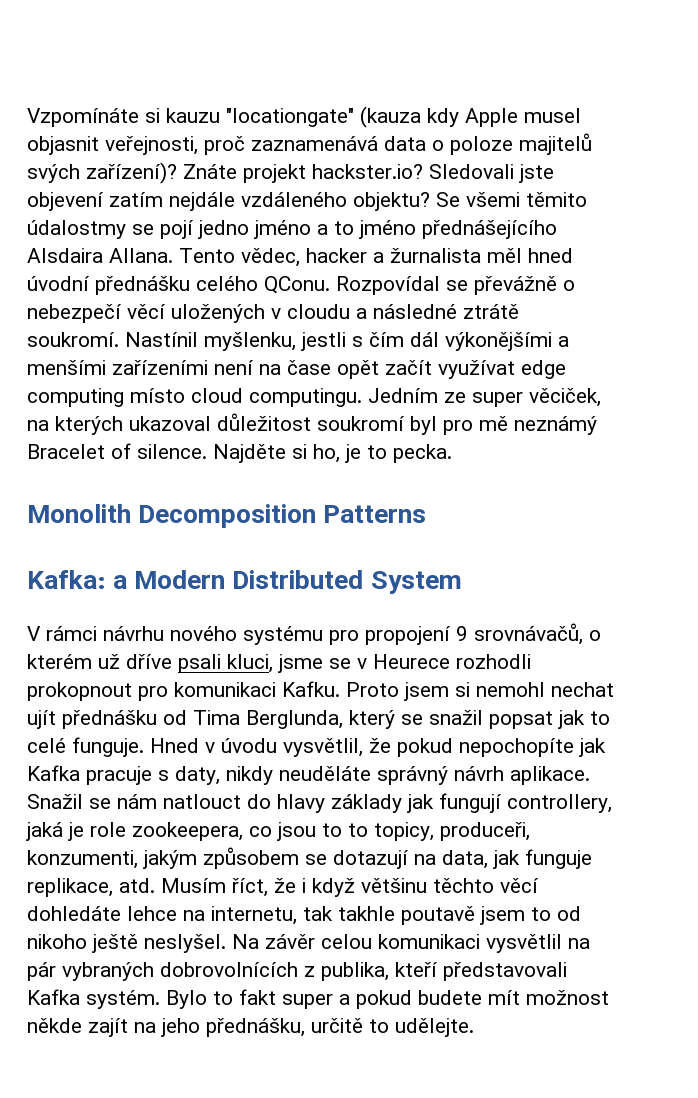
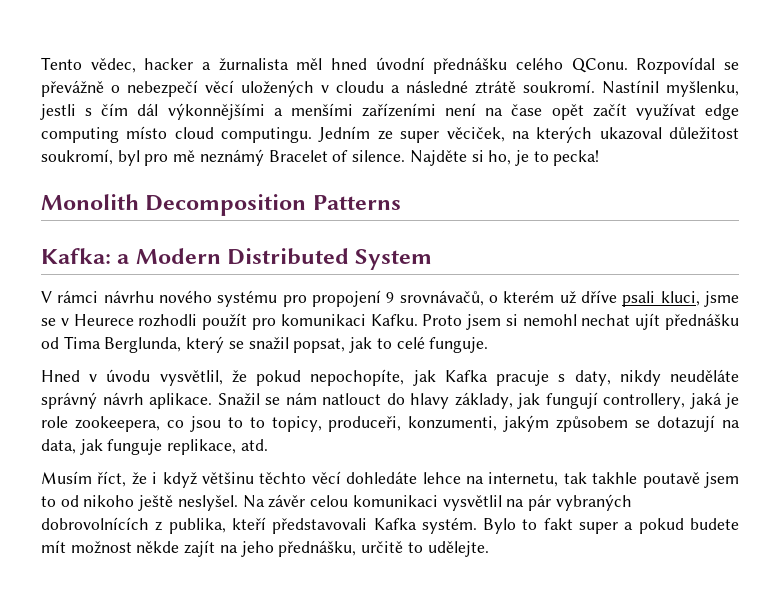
[27,106,581,128] [27,133,592,155] [27,162,554,184] [27,192,587,211] [27,220,557,239] [27,248,173,263] Vzpomínáte si kauzu "locationgate" (kauza kdy Apple musel objasnit veřejnosti, proč zaznamenává data o poloze majitelů svých zařízení)? Znáte projekt hackster.io? Sledovali jste objevení zatím nejdále vzdáleného objektu? Se všemi těmito údalostmy se pojí jedno jméno a to jméno přednášejícího Alsdaira Allana. -> (41, 63) none
[445,332,552,351] výkonějšími -> [167,103,265,120] výkonnějšími
[317,416,405,431] soukromí -> [41,149,113,165] soukromí,
[393,444,452,463] pecka. -> [553,150,600,166] pecka!
[27,682,132,701] prokopnout -> [202,313,248,330] použít
[489,711,553,729] popsat -> [293,338,346,353] popsat,
(144, 747) none -> (489, 345) //
[459,738,574,757] nepochopíte -> [310,369,405,386] nepochopíte,
[331,794,402,813] základy -> [454,392,513,409] základy,
(155, 885) none -> (268, 445) //

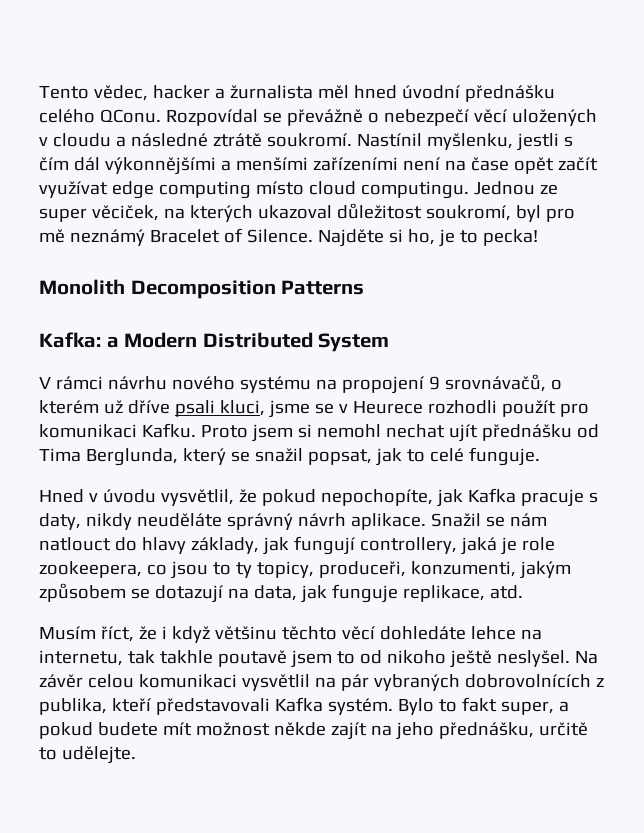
[318,126,371,142] Jedním -> [473,181,535,195] Jednou
[352,150,406,162] silence. -> [246,229,313,243] Silence.
[282,295,307,307] pro -> [315,379,337,390] na
[249,417,265,428] to -> [235,562,252,578] ty
[579,522,619,534] super -> [500,701,554,715] super,

